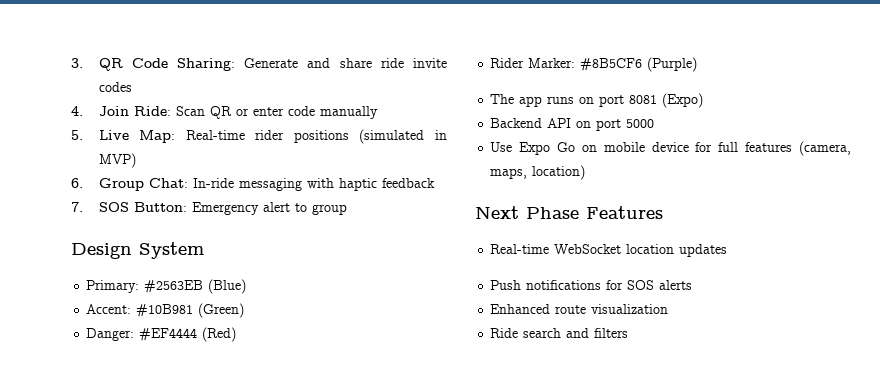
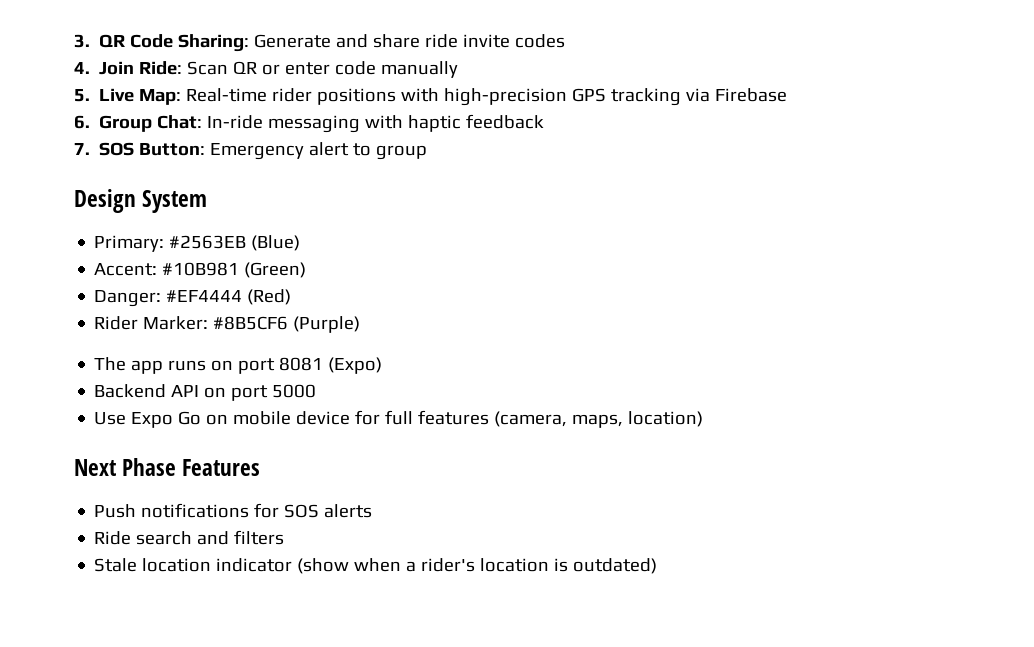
[359,129,448,144] [98,153,136,168] (simulated in MVP) -> [401,88,788,106] with high-precision GPS tracking via Firebase
[490,244,728,257] // Real-time WebSocket location updates -> (261, 467) none
[490,304,669,314] // Enhanced route visualization -> (373, 511) none
(629, 333) none -> [94,558,658,574] // Stale location indicator (show when a rider's location is outdated)

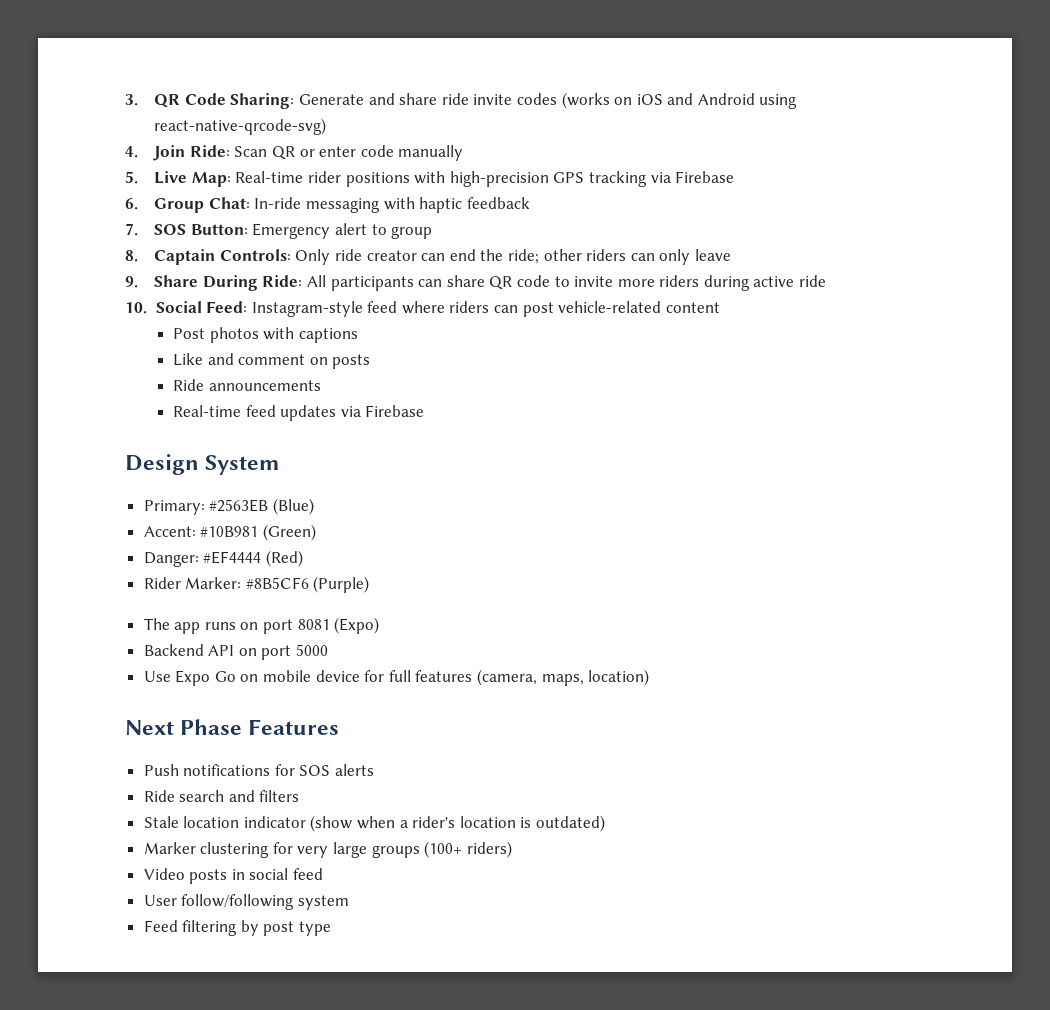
(566, 41) none -> [561,92,798,109] [154,118,327,135] (works on iOS and Android using react-native-qrcode-svg)
(428, 152) none -> [125,249,731,265] [125,275,827,291] [125,301,720,317] [172,327,358,343] [172,353,371,369] [172,379,321,391] [172,405,425,421] // 8. Captain Controls: Only ride creator can end the ride; other riders can only leave // 9. Share During Ride: All participants can share QR code to invite more riders during active ride // 10. Social Feed: Instagram-style feed where riders can post vehicle-related content // Post photos with captions // Like and comment on posts // Ride announcements // Real-time feed updates via Firebase
(658, 566) none -> [143,841,512,858] [143,868,324,884] [143,894,349,910] [143,920,332,936] // Marker clustering for very large groups (100+ riders) // Video posts in social feed // User follow/following system // Feed filtering by post type

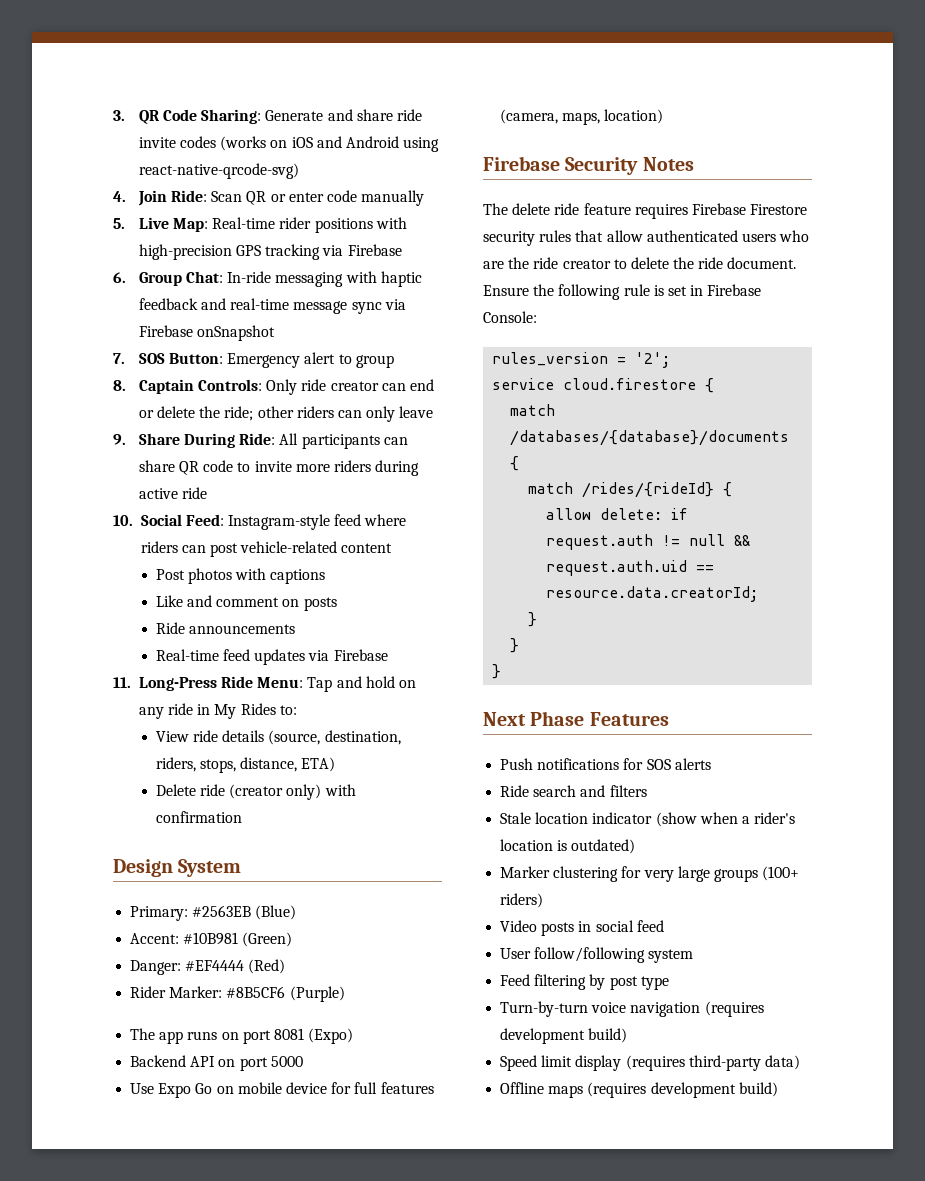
(530, 203) none -> [200,298,406,314] [138,325,275,341] and real-time message sync via Firebase onSnapshot
(476, 255) none -> [138,406,195,418] or delete
(425, 411) none -> [113,676,416,692] [138,703,297,719] [155,730,401,745] [155,757,336,773] [155,784,356,800] [155,811,242,823] // 11. Long-Press Ride Menu: Tap and hold on any ride in My Rides to: // View ride details (source, destination, riders, stops, distance, ETA) // Delete ride (creator only) with confirmation
(650, 677) none -> [483,156,694,175] [483,203,808,219] [483,230,810,246] [483,257,797,269] [483,284,762,300] [483,311,537,323] [492,352,671,368] [492,378,715,393] [510,404,556,416] [510,430,790,446] [510,456,520,471] [528,482,733,498] [546,508,689,520] [546,534,751,550] [546,560,715,576] [546,586,759,602] [528,612,538,627] [510,638,520,653] [492,664,502,679] // Firebase Security Notes // The delete ride feature requires Firebase Firestore security rules that allow authenticated users who are the ride creator to delete the ride document. Ensure the following rule is set in Firebase Console: // rules_version = '2'; // service cloud.firestore { // match /databases/{database}/documents { // match /rides/{rideId} { // allow delete: if request.auth != null && request.auth.uid == resource.data.creatorId; // } // } // }
(332, 928) none -> [500,1001,764,1017] [500,1028,628,1044] [500,1055,800,1071] [500,1082,778,1098] // Turn-by-turn voice navigation (requires development build) // Speed limit display (requires third-party data) // Offline maps (requires development build)

